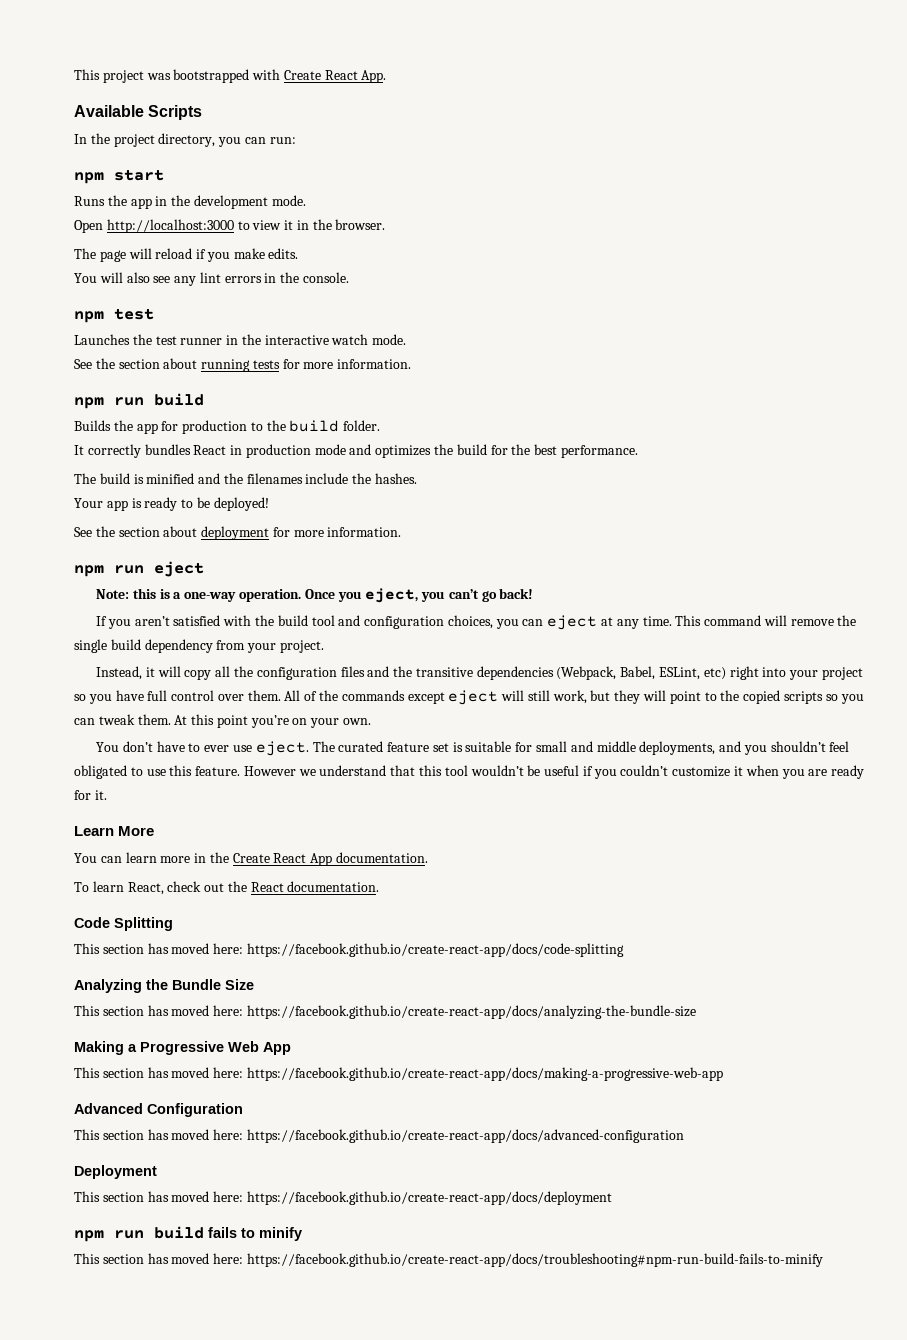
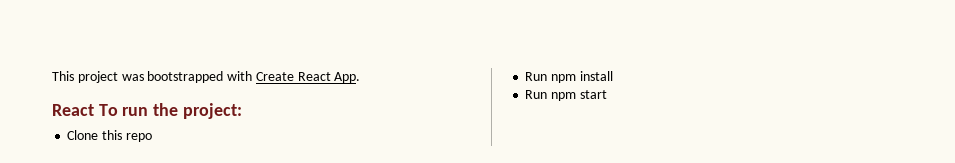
[74,105,203,120] [74,133,296,147] [74,169,164,184] [74,195,306,209] [74,219,386,233] [74,248,299,262] [74,272,350,286] [74,308,154,323] [74,334,407,345] [74,358,412,372] [74,393,204,409] [74,420,381,434] [74,444,638,458] [74,473,418,484] [74,497,269,511] [74,526,402,540] [74,561,204,577] [96,588,534,603] [96,615,857,630] [74,639,324,653] [96,666,863,680] [74,690,864,705] [74,714,372,728] [96,741,850,756] [74,765,865,779] [74,790,107,800] [74,826,155,836] [74,852,429,866] [74,881,380,895] [74,917,173,931] [74,943,624,957] [74,979,254,993] [74,1005,696,1019] [74,1041,291,1055] [74,1067,723,1081] [74,1103,243,1117] [74,1129,684,1143] [74,1165,157,1179] [74,1191,612,1205] [74,1226,302,1242] [74,1253,823,1267] Available Scripts // In the project directory, you can run: // npm start // Runs the app in the development mode. // Open http://localhost:3000 to view it in the browser. // The page will reload if you make edits. // You will also see any lint errors in the console. // npm test // Launches the test runner in the interactive watch mode. // See the section about running tests for more information. // npm run build // Builds the app for production to the build folder. // It correctly bundles React in production mode and optimizes the build for the best performance. // The build is minified and the filenames include the hashes. // Your app is ready to be deployed! // See the section about deployment for more information. // npm run eject // Note: this is a one-way operation. Once you eject, you can’t go back! // If you aren’t satisfied with the build tool and configuration choices, you can eject at any time. This command will remove the single build dependency from your project. // Instead, it will copy all the configuration files and the transitive dependencies (Webpack, Babel, ESLint, etc) right into your project so you have full control over them. All of the commands except eject will still work, but they will point to the copied scripts so you can tweak them. At this point you’re on your own. // You don’t have to ever use eject. The curated feature set is suitable for small and middle deployments, and you shouldn’t feel obligated to use this feature. However we understand that this tool wouldn’t be useful if you couldn’t customize it when you are ready for it. // Learn More // You can learn more in the Create React App documentation. // To learn React, check out the React documentation. // Code Splitting // This section has moved here: https://facebook.github.io/create-react-app/docs/code-splitting // Analyzing the Bundle Size // This section has moved here: https://facebook.github.io/create-react-app/docs/analyzing-the-bundle-size // Making a Progressive Web App // This section has moved here: https://facebook.github.io/create-react-app/docs/making-a-progressive-web-app // Advanced Configuration // This section has moved here: https://facebook.github.io/create-react-app/docs/advanced-configuration // Deployment // This section has moved here: https://facebook.github.io/create-react-app/docs/deployment // npm run build fails to minify // This section has moved here: https://facebook.github.io/create-react-app/docs/troubleshooting#npm-run-build-fails-to-minify -> [52,103,242,119] [67,130,152,142] [525,71,613,83] [525,90,607,101] React To run the project: // Clone this repo // Run npm install // Run npm start

